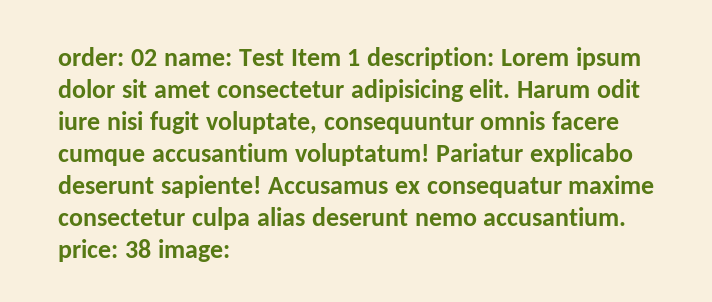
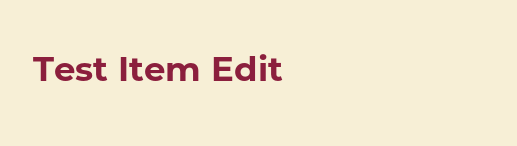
[58,47,642,70] [58,79,641,102] [58,111,620,134] [58,143,633,166] [58,175,655,198] [58,207,627,230] [58,239,230,262] order: 02 name: Test Item 1 description: Lorem ipsum dolor sit amet consectetur adipisicing elit. Harum odit iure nisi fugit voluptate, consequuntur omnis facere cumque accusantium voluptatum! Pariatur explicabo deserunt sapiente! Accusamus ex consequatur maxime consectetur culpa alias deserunt nemo accusantium. price: 38 image: -> [33,54,283,81] Test Item Edit

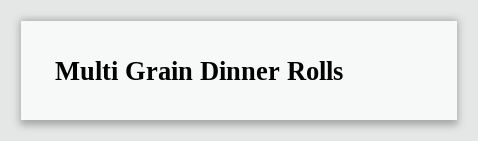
[33,54,283,81] Test Item Edit -> [55,61,344,80] Multi Grain Dinner Rolls

